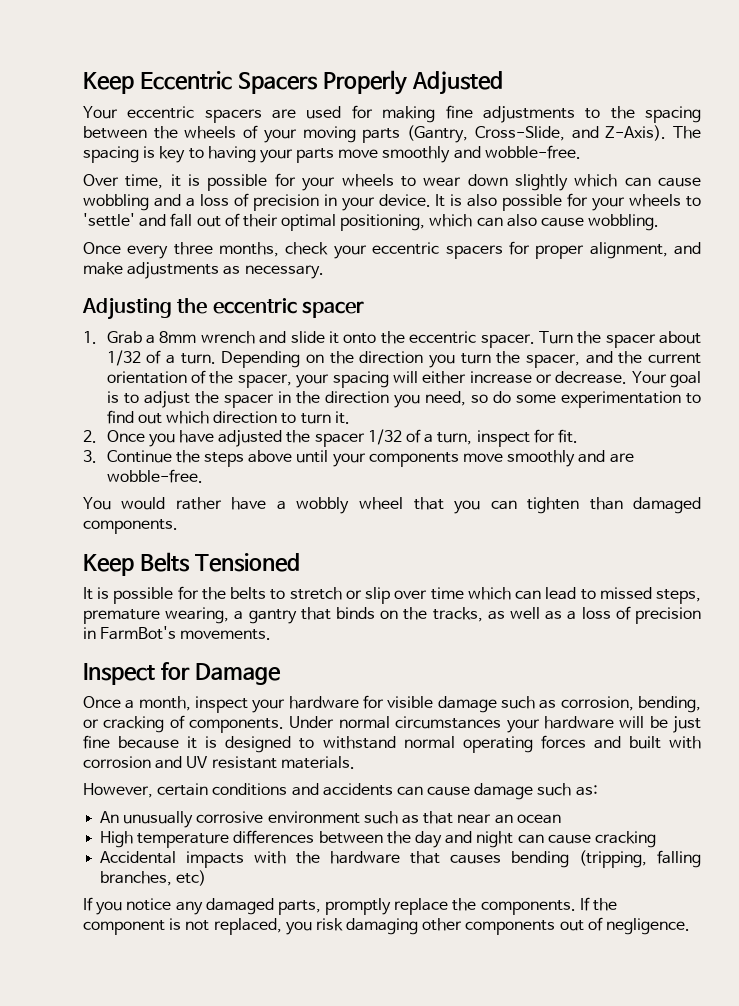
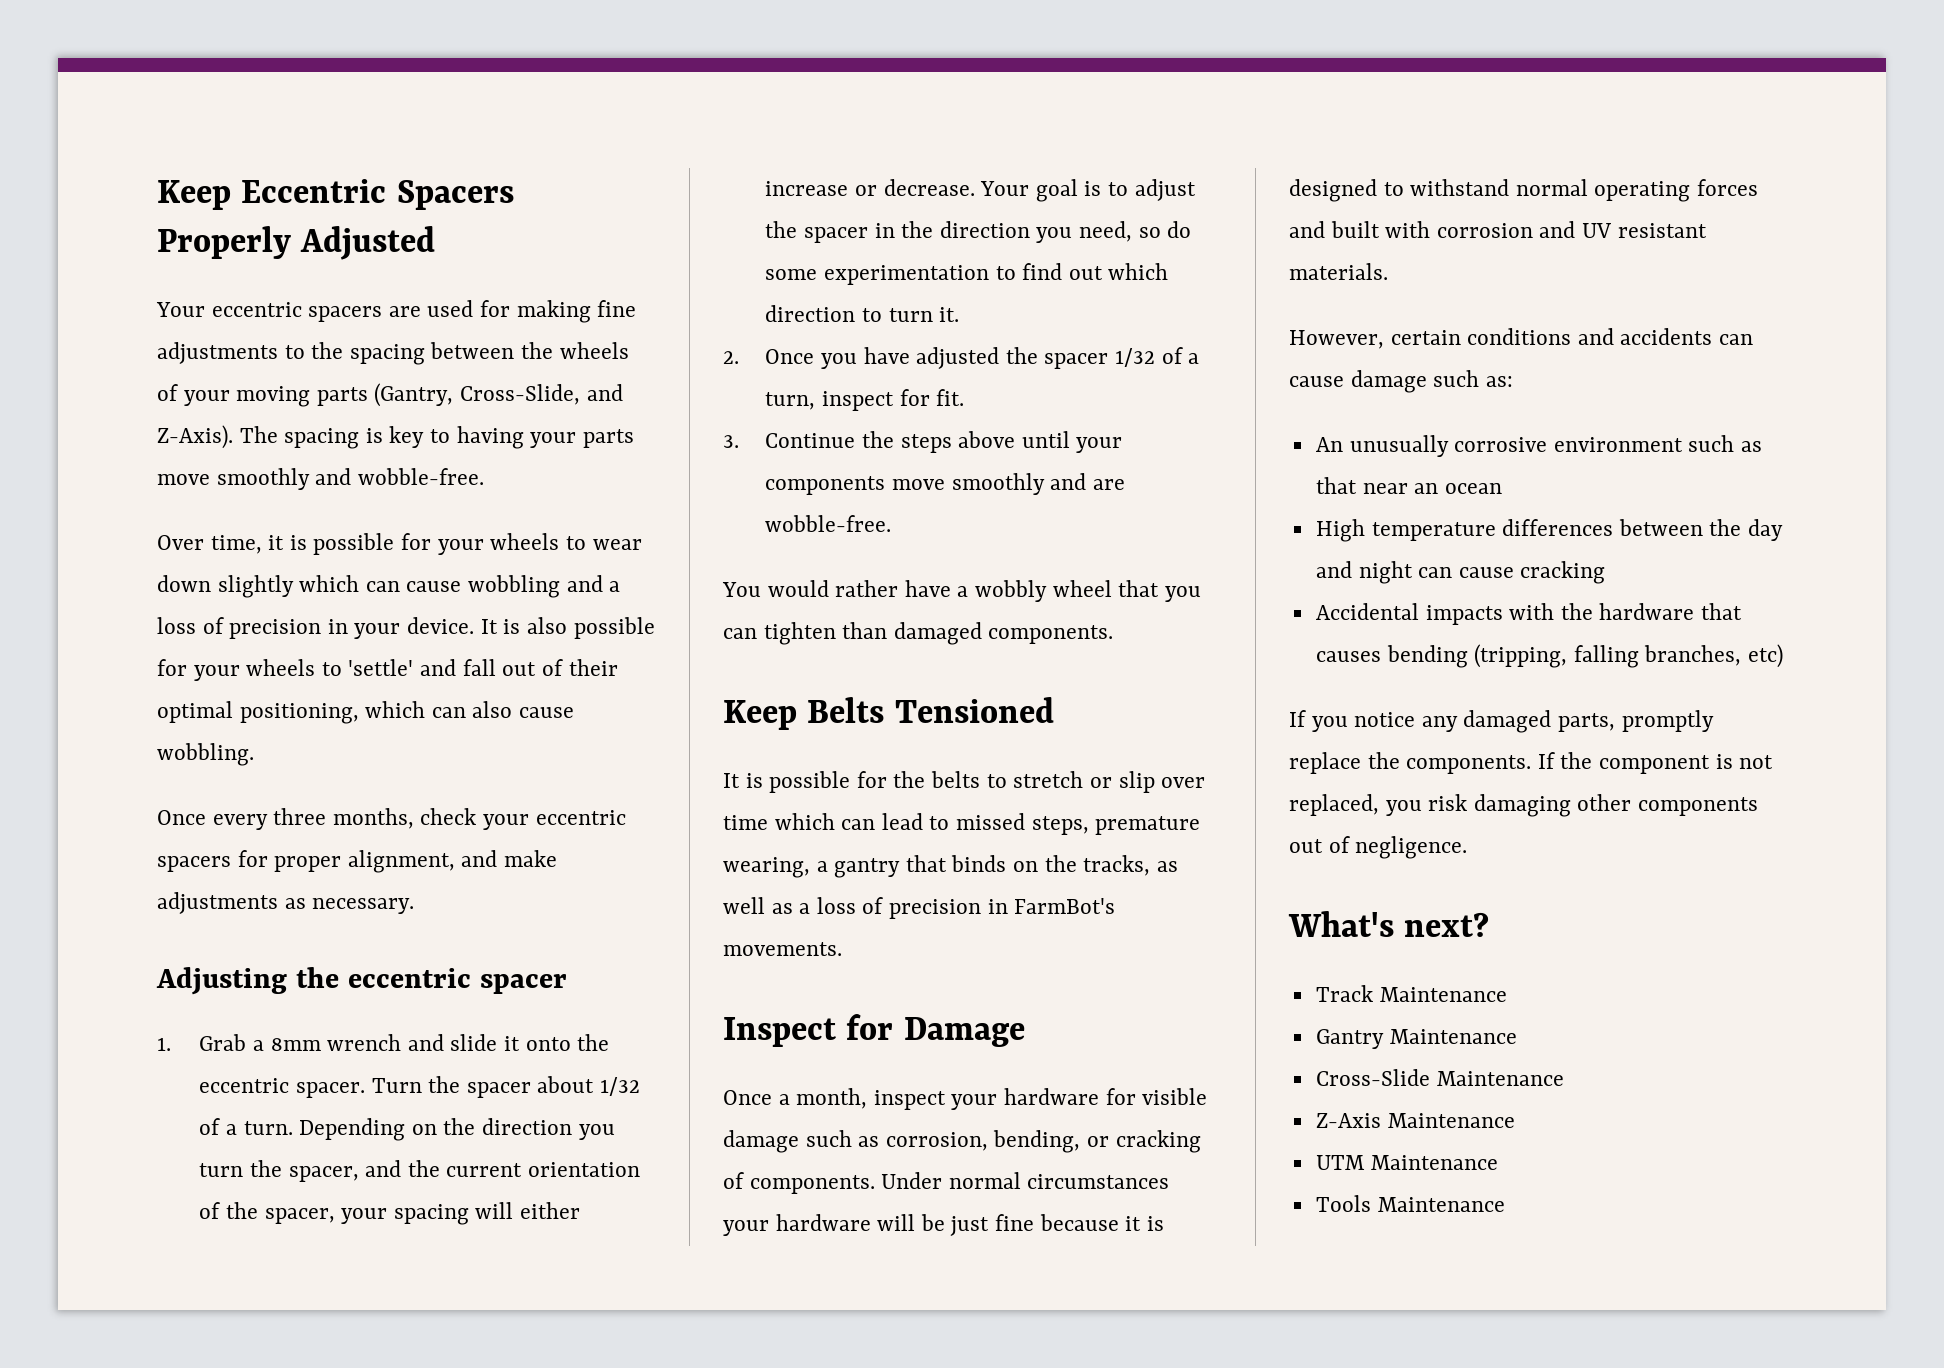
(691, 926) none -> [1288,911,1490,937] [1315,985,1507,1002] [1315,1029,1517,1049] [1315,1069,1564,1086] [1315,1113,1515,1128] [1315,1155,1498,1170] [1315,1195,1505,1212] // What's next? // Track Maintenance // Gantry Maintenance // Cross-Slide Maintenance // Z-Axis Maintenance // UTM Maintenance // Tools Maintenance

